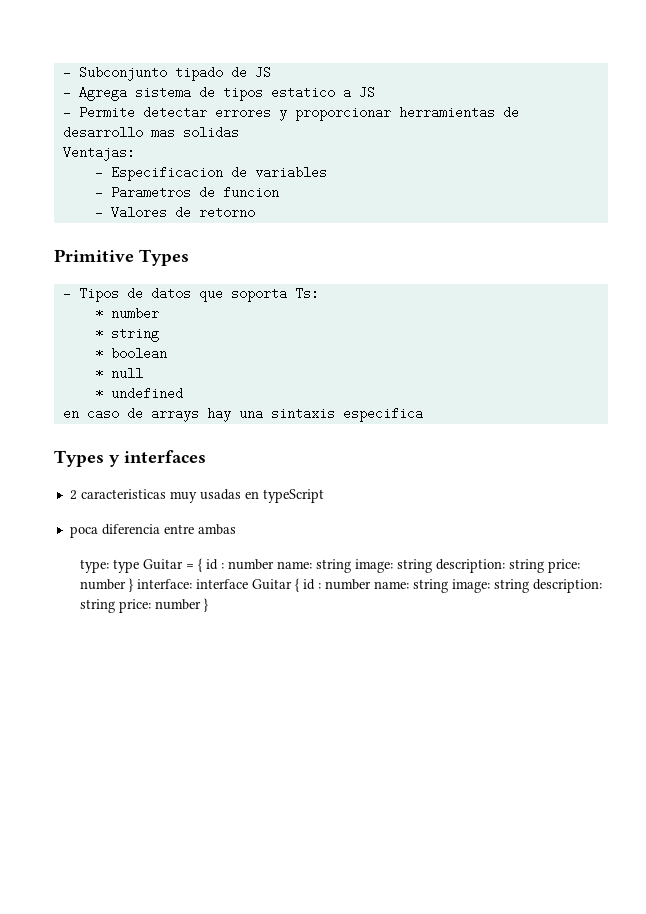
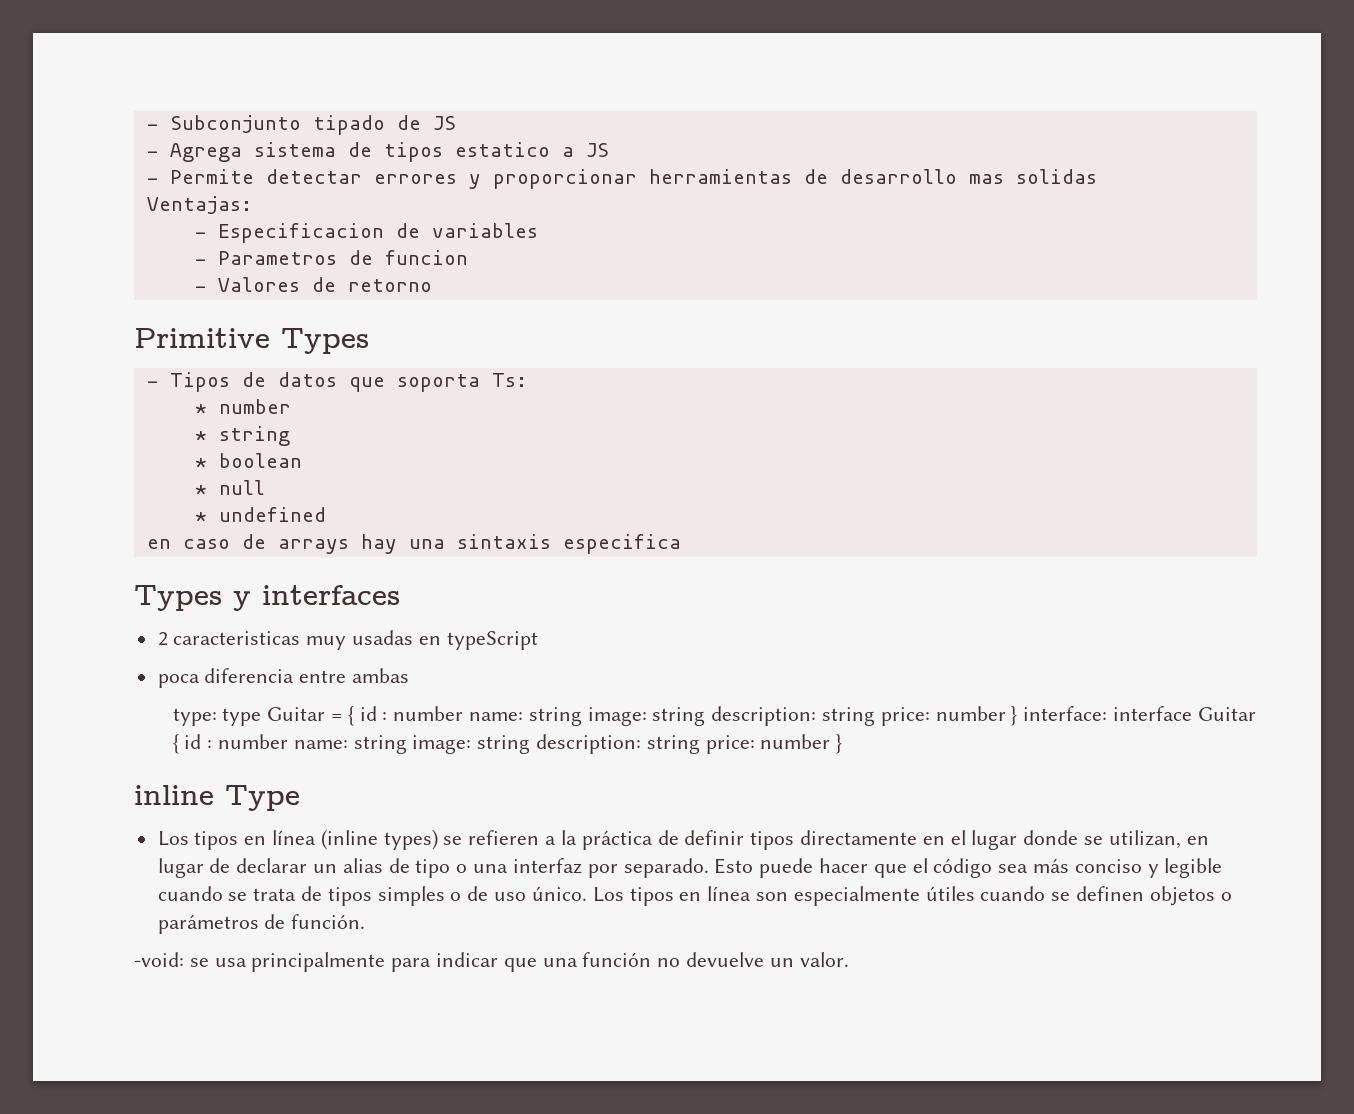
(208, 605) none -> [134,785,300,811] [157,829,1209,850] [157,858,1223,878] [157,886,1232,906] [157,914,366,934] [134,952,849,972] // inline Type // Los tipos en línea (inline types) se refieren a la práctica de definir tipos directamente en el lugar donde se utilizan, en lugar de declarar un alias de tipo o una interfaz por separado. Esto puede hacer que el código sea más conciso y legible cuando se trata de tipos simples o de uso único. Los tipos en línea son especialmente útiles cuando se definen objetos o parámetros de función. // -void: se usa principalmente para indicar que una función no devuelve un valor.

